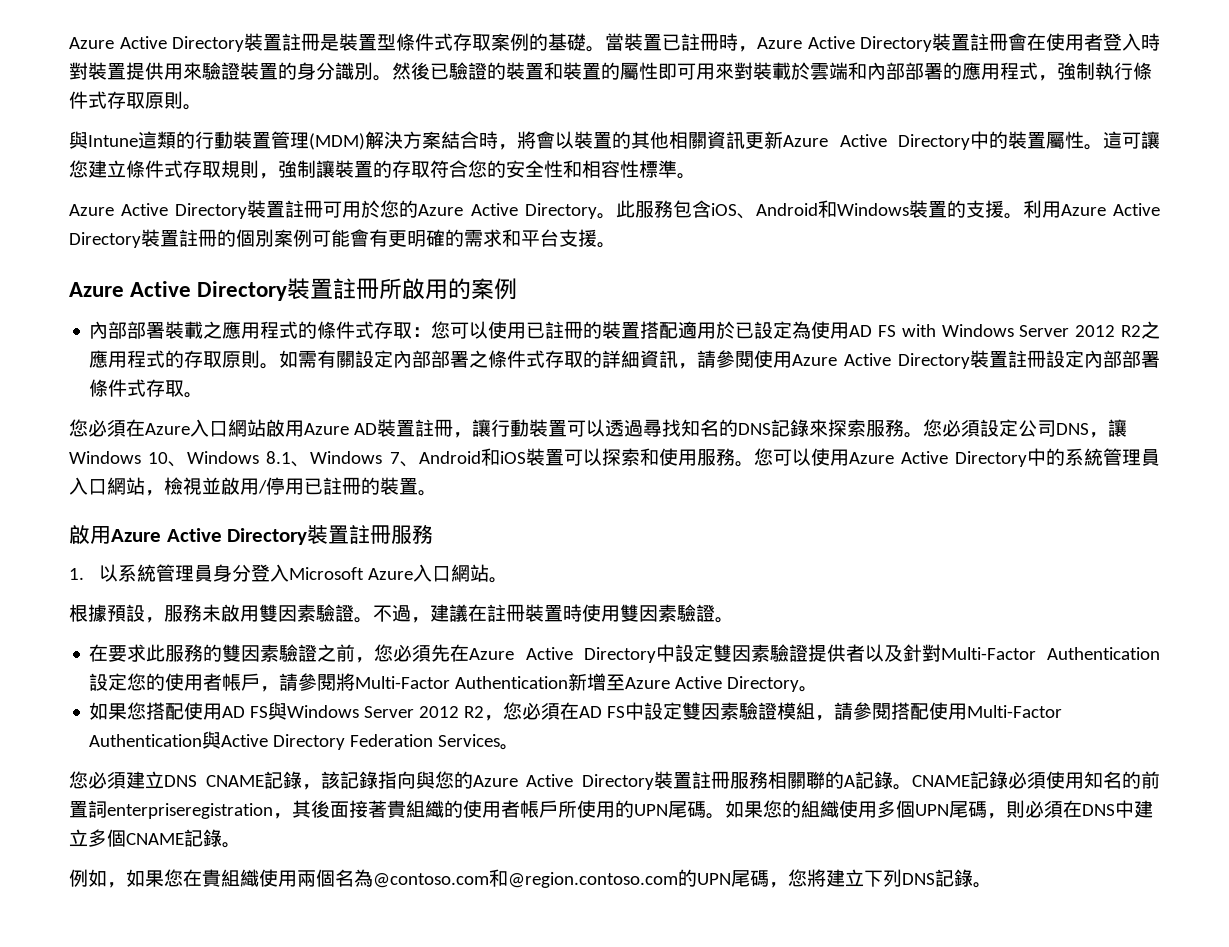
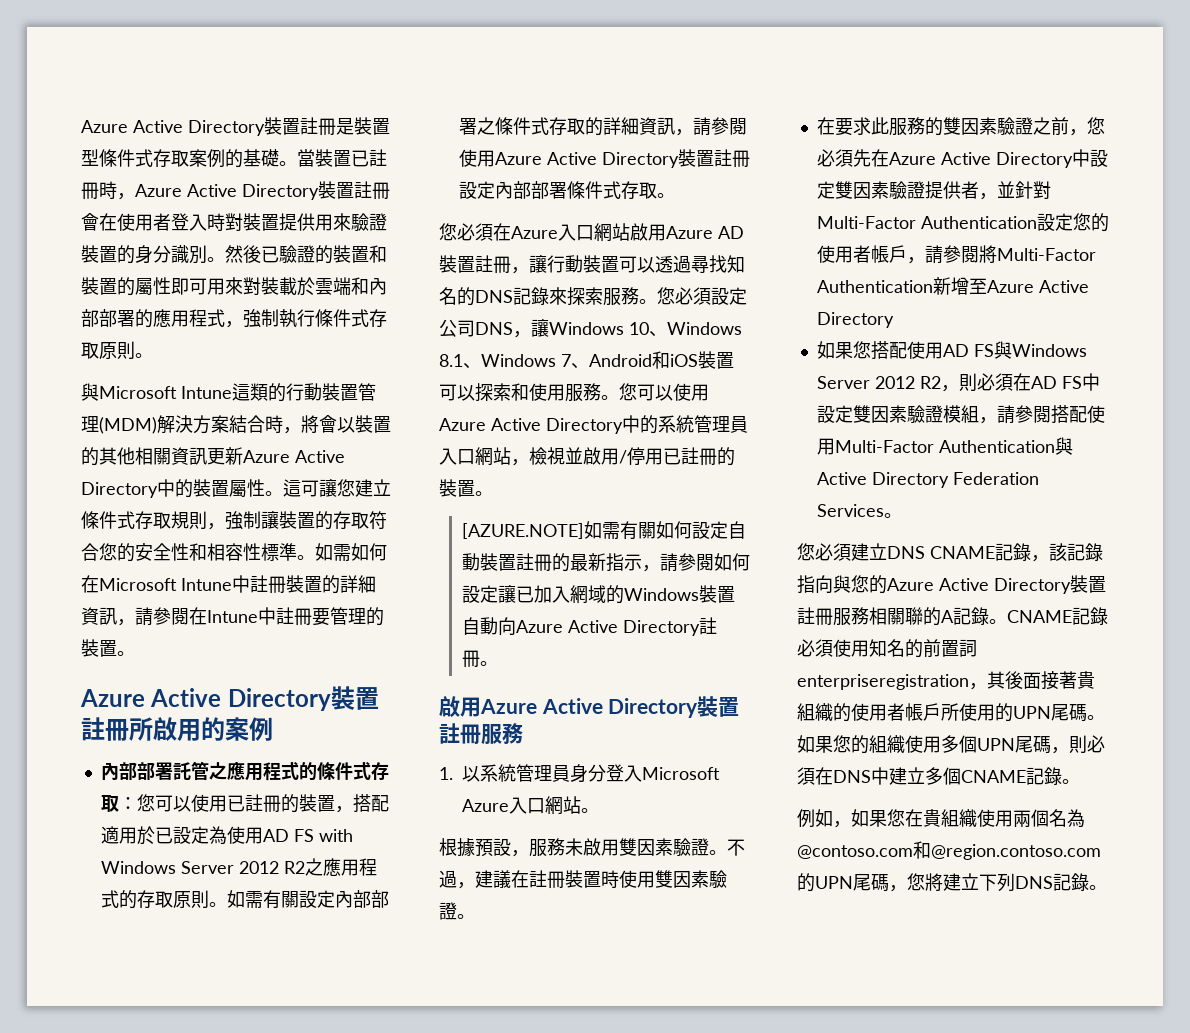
(88, 140) none -> [99,386,177,399] Microsoft
[69,200,1161,219] [69,229,597,248] // Azure Active Directory裝置註冊可用於您的Azure Active Directory。此服務包含iOS、Android和Windows裝置的支援。利用Azure Active Directory裝置註冊的個別案例可能會有更明確的需求和平台支援 -> [315,543,387,561] [81,575,376,594] [81,607,384,626] [81,639,117,657] 如需如何在Microsoft Intune中註冊裝置的詳細資訊，請參閱在Intune中註冊要管理的裝置
[165,321,204,339] 裝載 -> [172,761,209,781] 託管
(641, 330) none -> [334,806,353,813] ，
(437, 493) none -> [461,521,746,540] [461,553,750,572] [461,585,735,604] [461,617,717,636] [461,650,498,668] // [AZURE.NOTE]如需有關如何設定自動裝置註冊的最新指示，請參閱如何設定讓已加入網域的Windows裝置自動向Azure Active Directory註冊。
[864,644,903,662] 以及 -> [978,181,1015,200] ，並
[799,686,819,692] 。 -> (894, 320) none
[503,702,523,720] 您 -> [958,373,977,392] 則

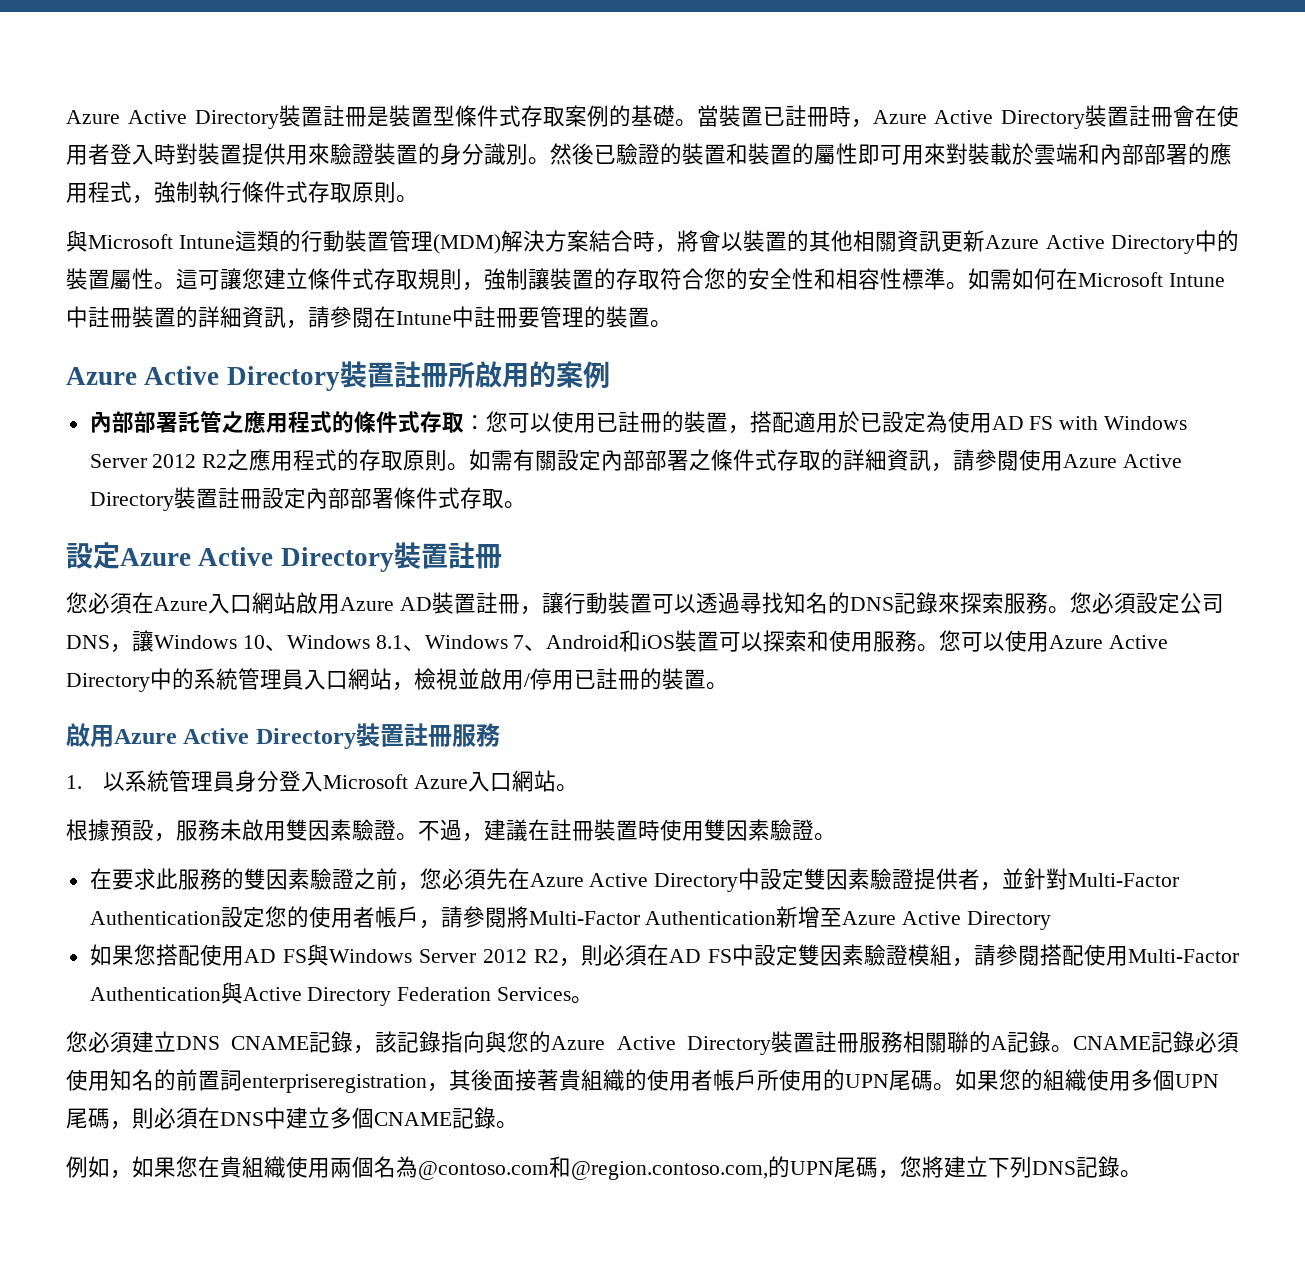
(675, 195) none -> [66,542,502,572] // 設定Azure Active Directory裝置註冊
[461,521,746,540] [461,553,750,572] [461,585,735,604] [461,617,717,636] [461,650,498,668] // [AZURE.NOTE]如需有關如何設定自動裝置註冊的最新指示，請參閱如何設定讓已加入網域的Windows裝置自動向Azure Active Directory註冊。 -> (728, 686) none
[931,844,1101,860] @region.contoso.com -> [571,1161,768,1180] @region.contoso.com,

